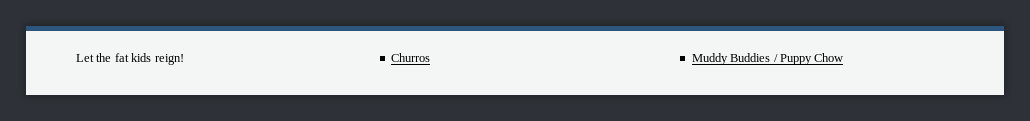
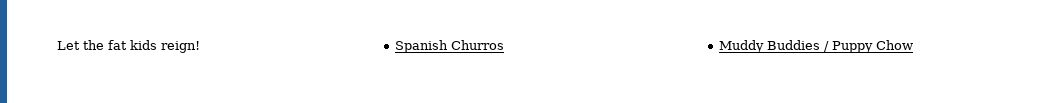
(184, 59) none -> [394,40,448,53] Spanish

